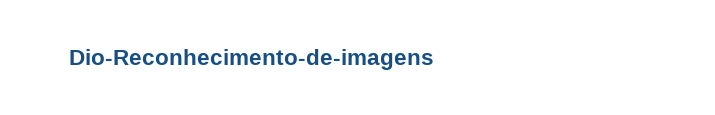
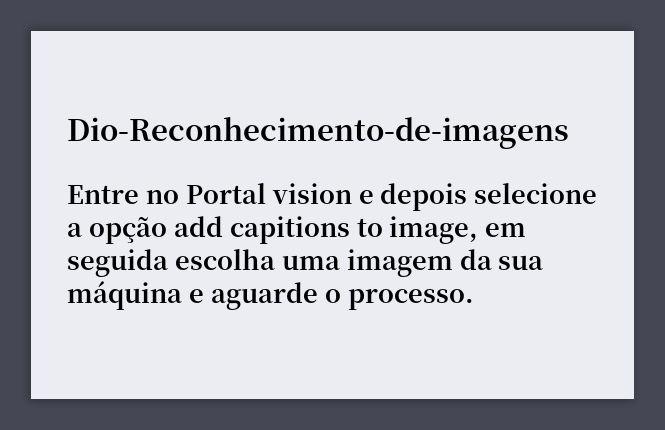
(434, 59) none -> [67,183,598,211] [67,216,527,244] [67,249,544,277] [67,281,474,310] // Entre no Portal vision e depois selecione a opção add capitions to image, em seguida escolha uma imagem da sua máquina e aguarde o processo.

